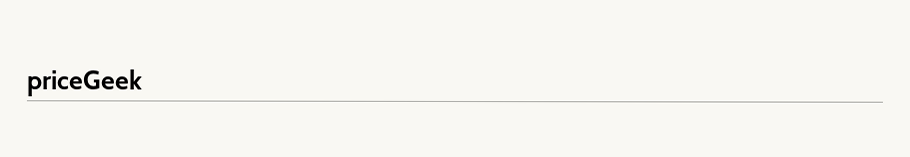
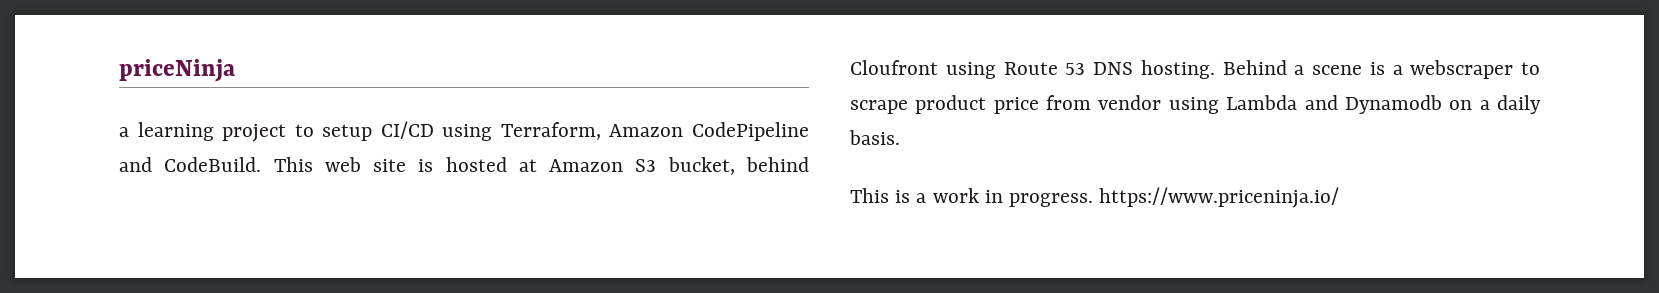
[26,69,143,97] priceGeek -> [119,59,235,82] [119,121,809,142] [119,157,809,175] [850,60,1540,79] [850,95,1541,114] [849,130,900,145] [850,187,1340,208] priceNinja // a learning project to setup CI/CD using Terraform, Amazon CodePipeline and CodeBuild. This web site is hosted at Amazon S3 bucket, behind Cloufront using Route 53 DNS hosting. Behind a scene is a webscraper to scrape product price from vendor using Lambda and Dynamodb on a daily basis. // This is a work in progress. https://www.priceninja.io/

